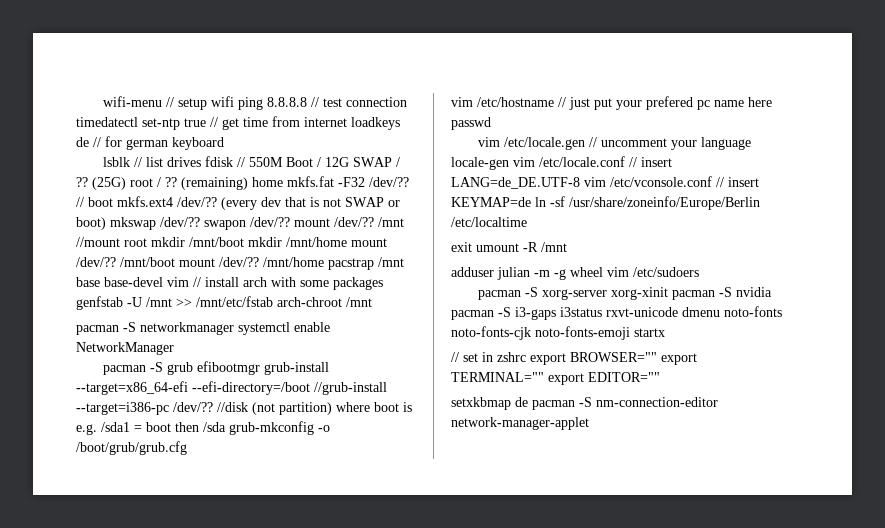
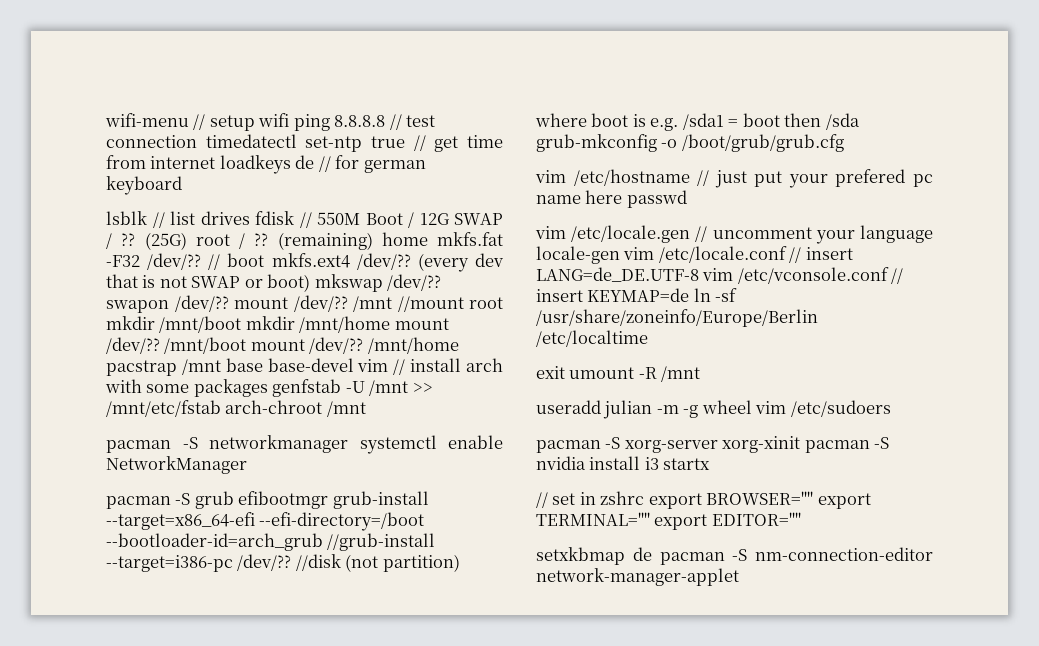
(310, 388) none -> [106,533,323,551] --bootloader-id=arch_grub
[451,267,494,277] adduser -> [536,400,601,414] useradd
[451,306,782,320] [451,326,630,340] pacman -S i3-gaps i3status rxvt-unicode dmenu noto-fonts noto-fonts-cjk noto-fonts-emoji -> [589,456,659,470] install i3

